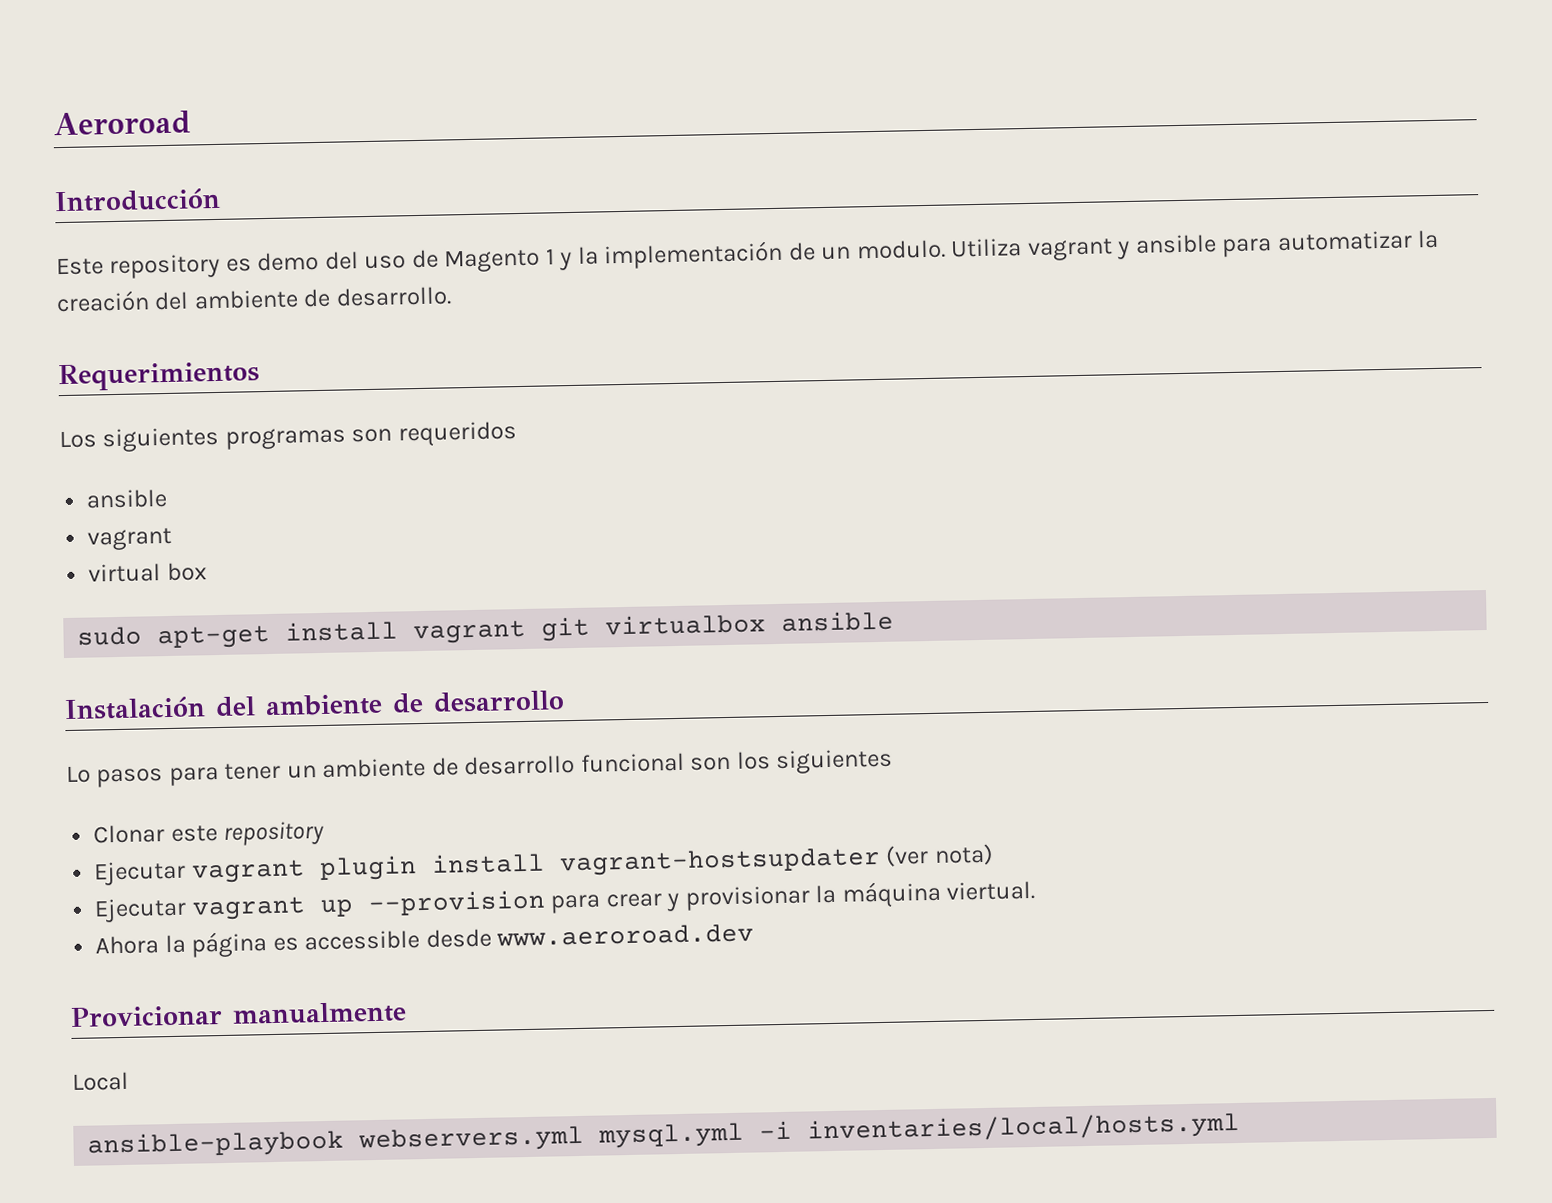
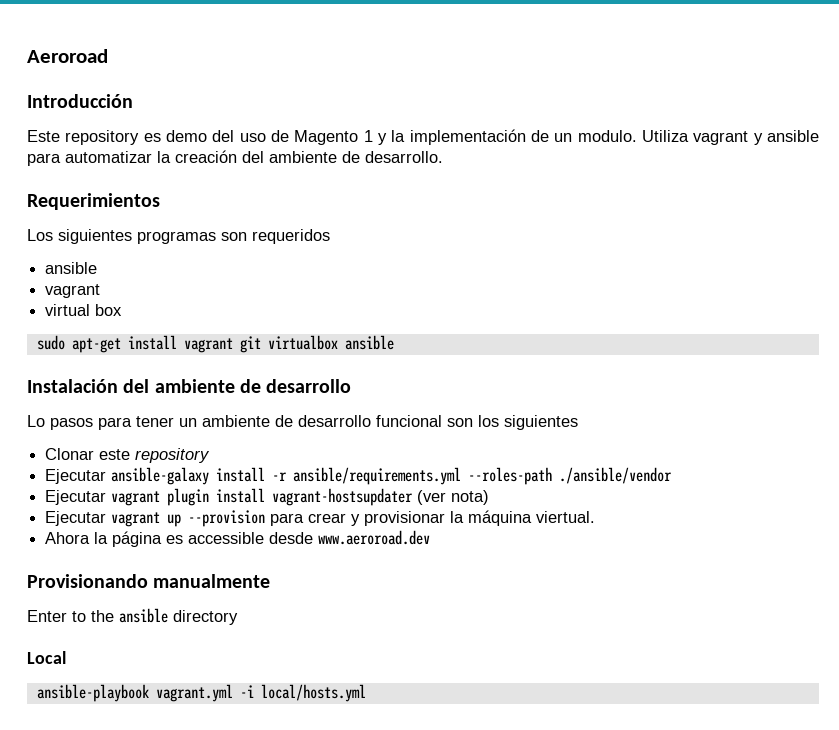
(325, 833) none -> [45,467,673,485] // Ejecutar ansible-galaxy install -r ansible/requirements.yml --roles-path ./ansible/vendor
[70,1005,223,1027] Provicionar -> [27,574,148,588] Provisionando
[72,1071,129,1091] [87,1111,1241,1159] Local // ansible-playbook webservers.yml mysql.yml -i inventaries/local/hosts.yml -> [27,608,238,625] [27,651,66,664] [36,684,366,702] Enter to the ansible directory // Local // ansible-playbook vagrant.yml -i local/hosts.yml

